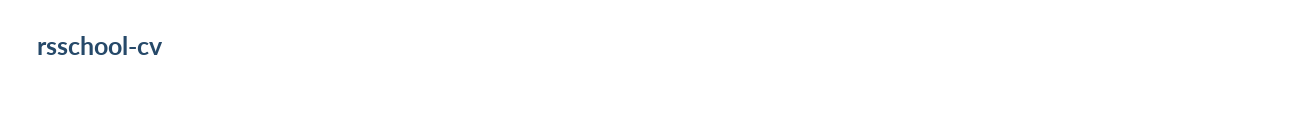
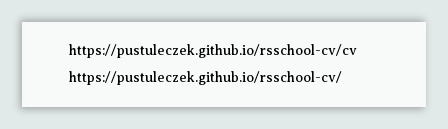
[37,36,163,55] rsschool-cv -> [69,44,357,58] [69,71,342,85] https://pustuleczek.github.io/rsschool-cv/cv // https://pustuleczek.github.io/rsschool-cv/

